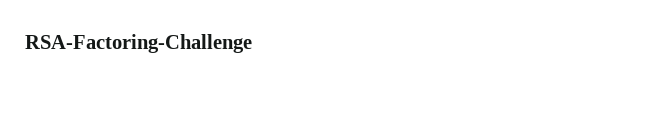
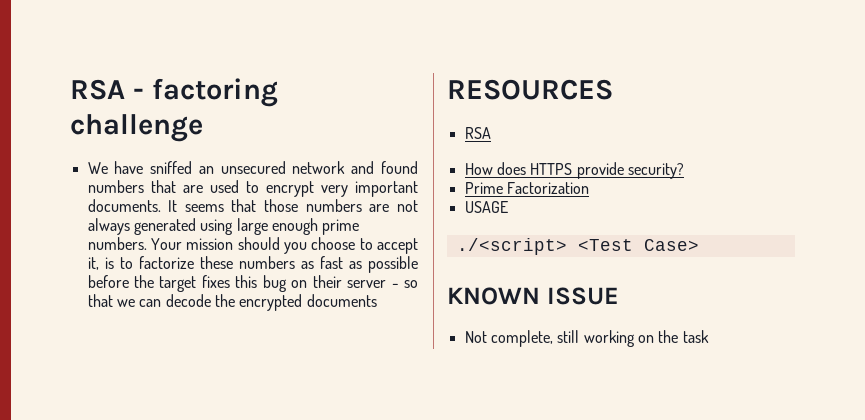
[25,34,252,53] RSA-Factoring-Challenge -> [70,78,278,107] [70,114,203,142] [87,161,418,174] [87,180,418,197] [87,199,418,212] [87,218,360,235] [87,237,418,254] [87,256,418,273] [87,275,418,292] [87,294,377,311] [447,79,613,100] [464,127,491,139] [464,162,684,179] [464,182,589,194] [464,201,508,213] [456,238,699,255] [447,287,619,305] [464,330,709,347] RSA - factoring challenge // We have sniffed an unsecured network and found numbers that are used to encrypt very important documents. It seems that those numbers are not always generated using large enough prime numbers. Your mission should you choose to accept it, is to factorize these numbers as fast as possible before the target fixes this bug on their server - so that we can decode the encrypted documents // RESOURCES // RSA // How does HTTPS provide security? // Prime Factorization // USAGE // ./<script> <Test Case> // KNOWN ISSUE // Not complete, still working on the task

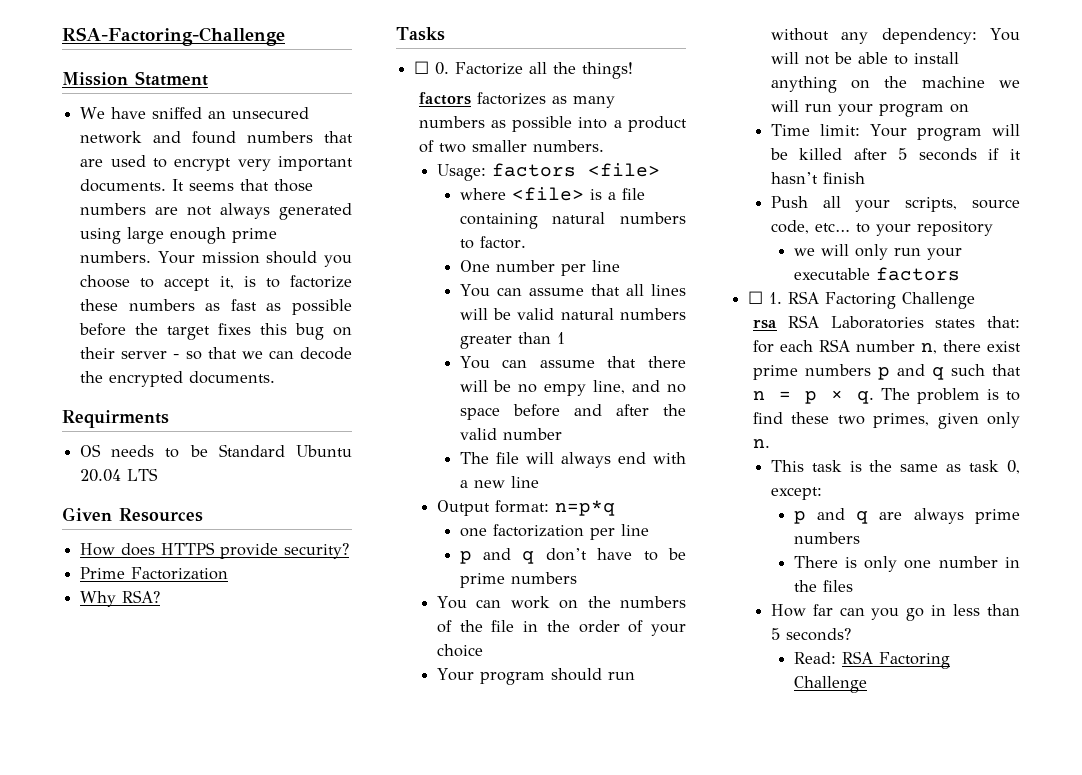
[70,78,278,107] [70,114,203,142] RSA - factoring challenge -> [62,27,285,46] [62,71,208,86] RSA-Factoring-Challenge // Mission Statment
[306,294,377,307] [447,79,613,100] [464,127,491,139] documents // RESOURCES // RSA -> [189,371,276,384] [62,410,169,428] [80,444,353,458] [80,468,159,482] [62,507,203,522] documents. // Requirments // OS needs to be Standard Ubuntu 20.04 LTS // Given Resources
[464,201,508,213] [456,238,699,255] [447,287,619,305] [464,330,709,347] USAGE // ./<script> <Test Case> // KNOWN ISSUE // Not complete, still working on the task -> [80,590,161,607] [396,27,445,41] [414,61,634,79] [418,92,615,108] [418,116,687,132] [418,140,604,153] [436,163,660,181] [459,187,645,201] [459,212,686,229] [459,236,526,249] [459,260,620,276] [459,284,686,297] [459,308,686,320] [459,332,565,349] [459,356,686,369] [459,380,686,396] [459,404,686,420] [459,428,562,440] [459,452,686,468] [459,476,539,488] [436,500,615,516] [459,524,649,540] [459,548,686,564] [459,572,577,588] [436,596,686,609] [436,620,686,636] [436,644,483,657] [436,668,635,685] [770,28,1021,44] [770,52,959,65] [770,76,1020,93] [770,100,969,117] [770,124,1020,141] [769,148,1021,161] [770,172,865,184] [770,196,1020,212] [770,220,993,236] [793,244,962,260] [793,267,960,281] [748,291,976,309] [752,315,1020,329] [752,339,1021,354] [752,364,1021,380] [752,388,1020,404] [752,412,1020,429] [752,439,770,448] [770,460,1020,474] [770,487,822,500] [793,508,1020,524] [793,532,860,544] [793,556,1020,572] [793,580,853,592] [770,604,1020,621] [770,628,851,641] [793,651,950,669] [793,676,867,693] Why RSA? // Tasks // ☐ 0. Factorize all the things! // factors factorizes as many numbers as possible into a product of two smaller numbers. // Usage: factors <file> // where <file> is a file containing natural numbers to factor. // One number per line // You can assume that all lines will be valid natural numbers greater than 1 // You can assume that there will be no empy line, and no space before and after the valid number // The file will always end with a new line // Output format: n=p*q // one factorization per line // p and q don’t have to be prime numbers // You can work on the numbers of the file in the order of your choice // Your program should run without any dependency: You will not be able to install anything on the machine we will run your program on // Time limit: Your program will be killed after 5 seconds if it hasn’t finish // Push all your scripts, source code, etc… to your repository // we will only run your executable factors // ☐ 1. RSA Factoring Challenge // rsa RSA Laboratories states that: for each RSA number n, there exist prime numbers p and q such that n = p × q. The problem is to find these two primes, given only n. // This task is the same as task 0, except: // p and q are always prime numbers // There is only one number in the files // How far can you go in less than 5 seconds? // Read: RSA Factoring Challenge

